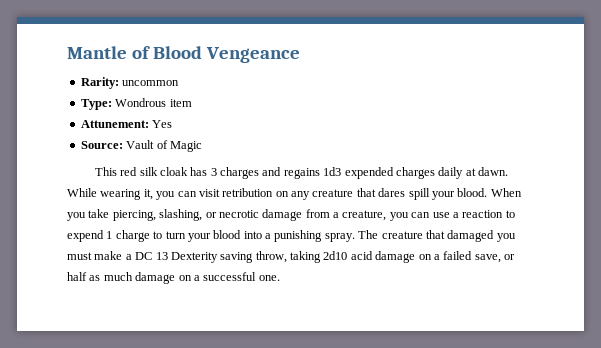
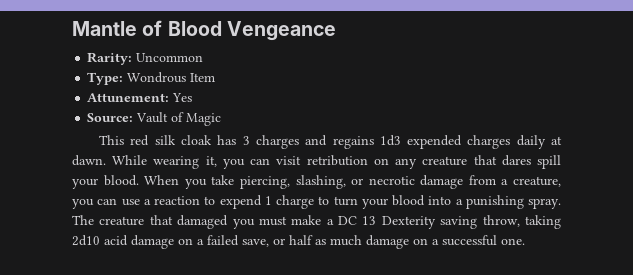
[122,80,180,86] uncommon -> [136,53,204,62] Uncommon
[169,99,192,107] item -> [190,73,216,82] Item

